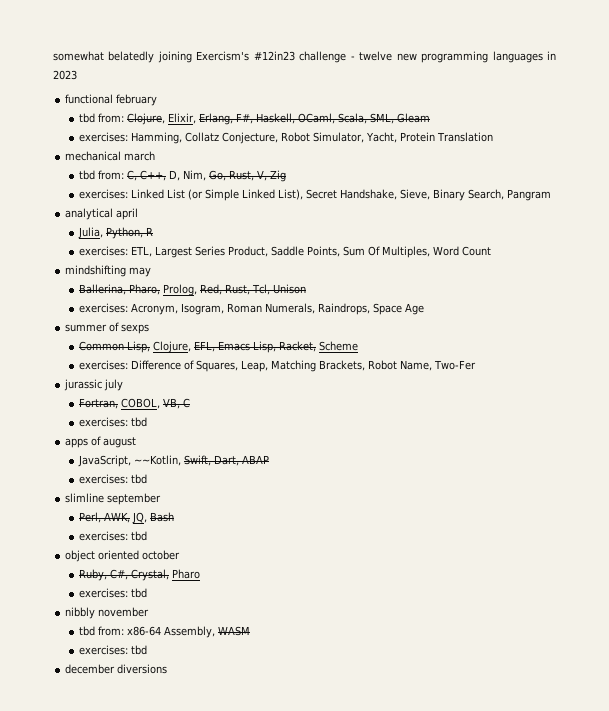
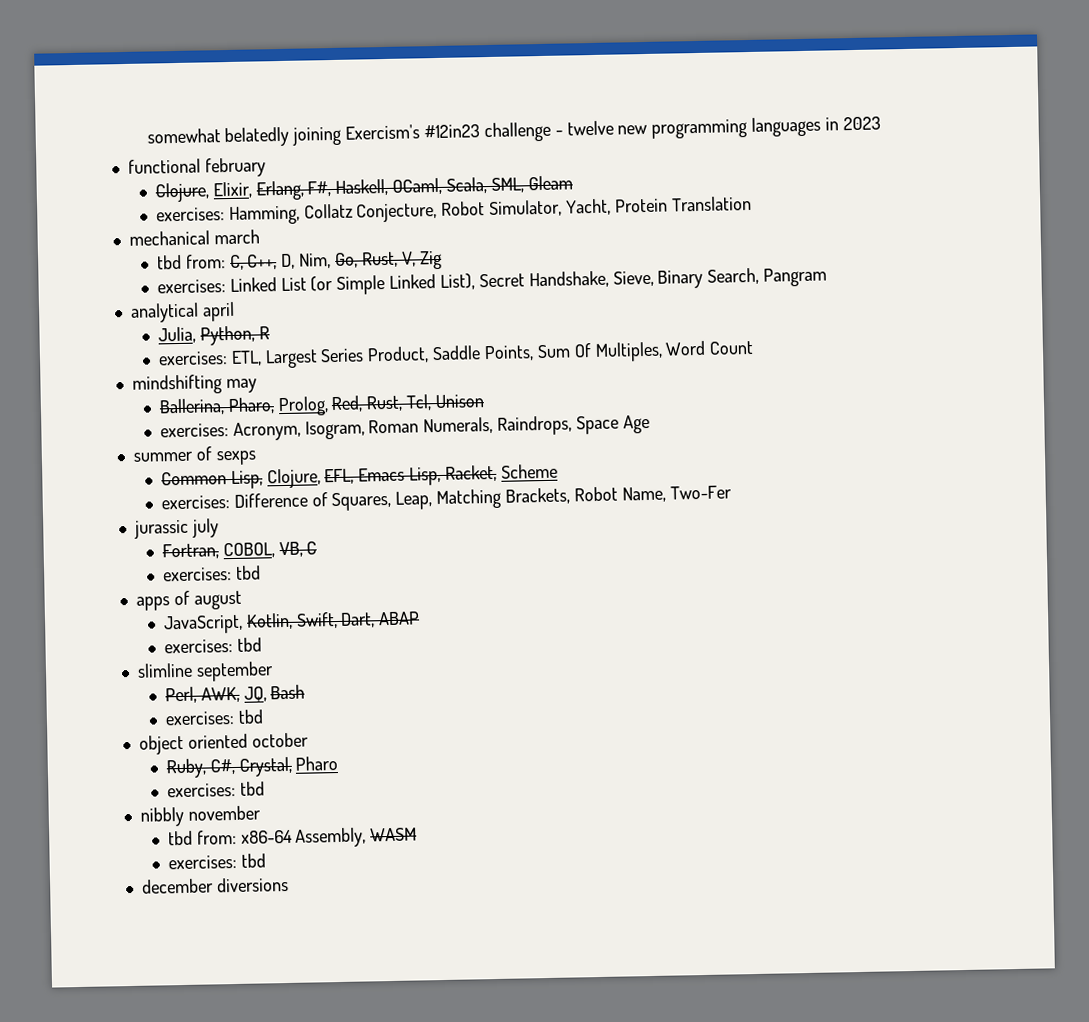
[79,113,125,123] tbd from: -> (266, 167) none
[134,455,182,466] ~~Kotlin, -> [245,612,293,630] Kotlin,

